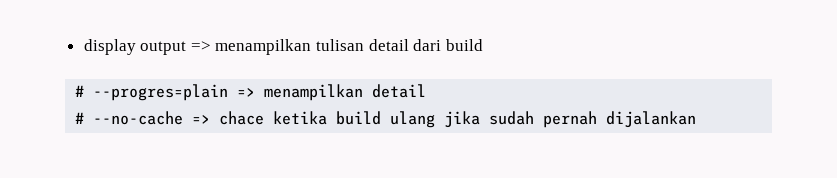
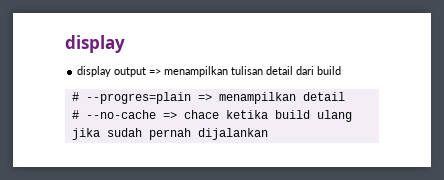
[83,39,136,55] display -> [65,35,125,53] [77,66,112,77] display // display

